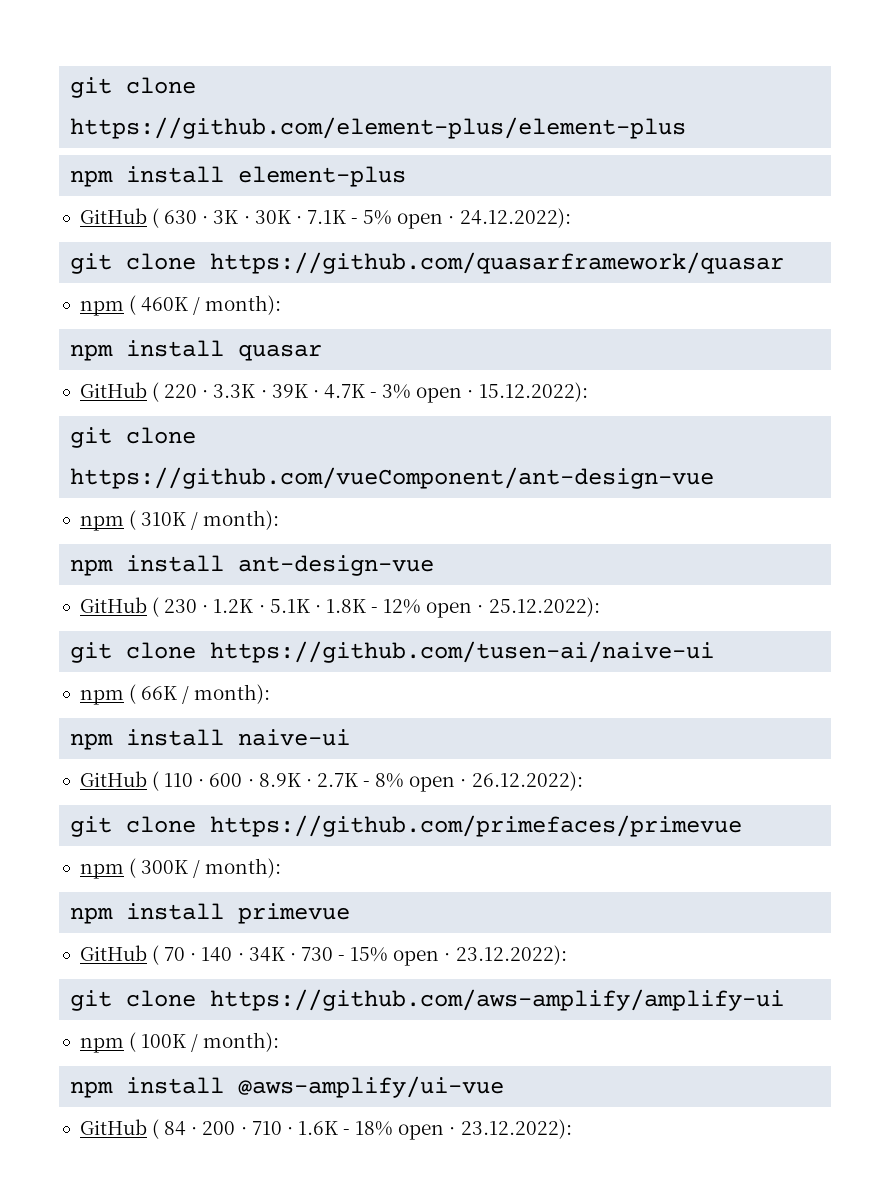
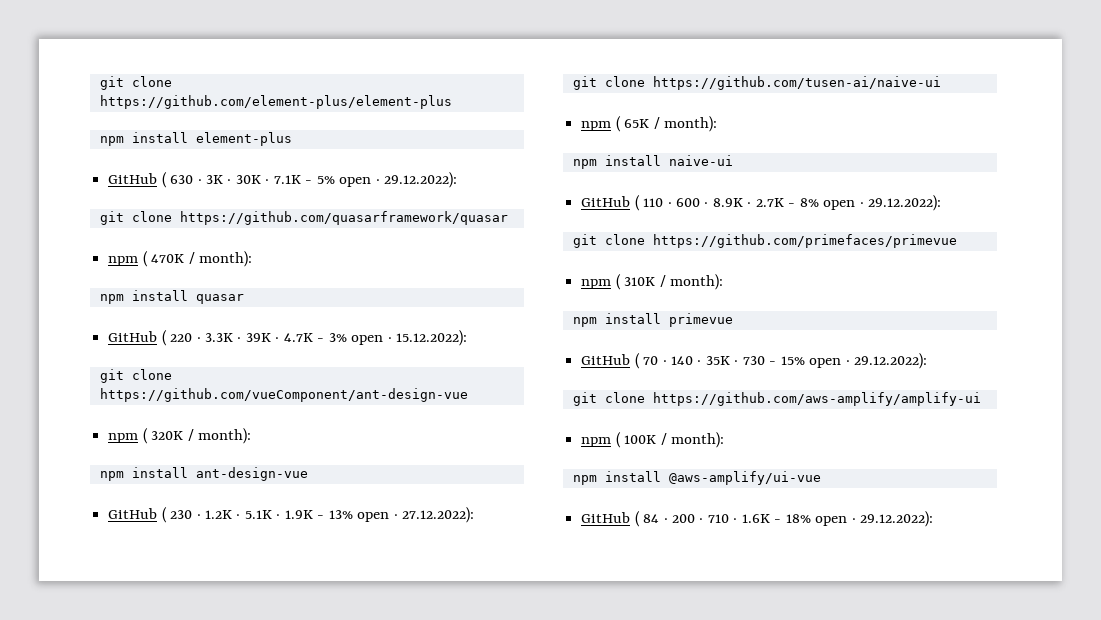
[459,208,571,228] 24.12.2022): -> [384,172,458,188] 29.12.2022):
[141,297,189,312] 460K -> [151,254,185,263] 470K
[141,512,187,526] 310K -> [151,431,184,440] 320K
[325,597,600,618] 1.8K - 12% open · 25.12.2022): -> [284,507,475,523] 1.9K - 13% open · 27.12.2022):
[141,686,178,700] 66K -> [624,119,650,128] 65K
[471,771,583,791] 26.12.2022): -> [868,195,942,211] 29.12.2022):
[141,860,189,874] 300K -> [624,277,656,286] 310K
[248,947,285,962] 34K -> [705,356,730,365] 35K
[455,945,567,965] 23.12.2022): -> [854,353,928,369] 29.12.2022):
[460,1119,572,1139] 23.12.2022): -> [860,511,934,527] 29.12.2022):

